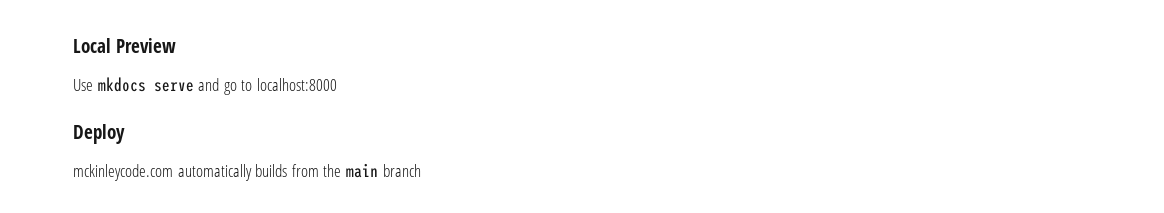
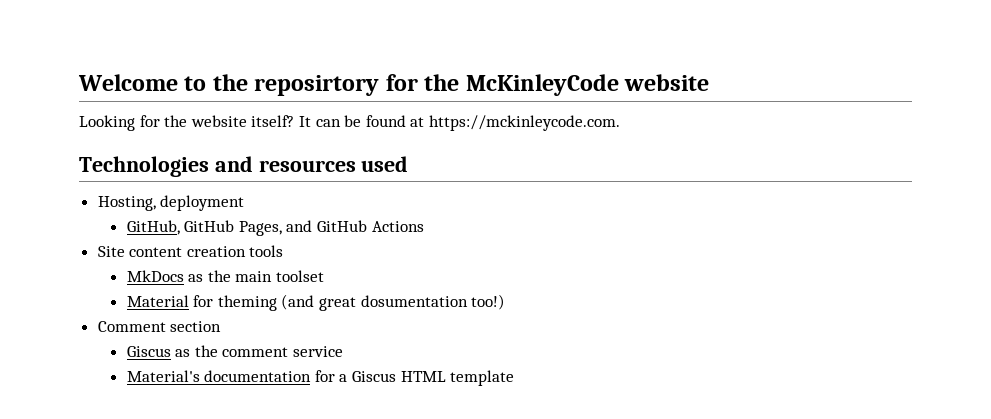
[73,38,176,53] [73,77,337,95] [73,124,125,144] [73,163,421,181] Local Preview // Use mkdocs serve and go to localhost:8000 // Deploy // mckinleycode.com automatically builds from the main branch -> [78,74,710,96] [79,115,620,131] [79,156,409,177] [97,195,245,211] [126,220,424,236] [97,245,284,257] [126,270,324,282] [126,294,506,311] [97,321,222,332] [126,345,343,357] [126,370,515,386] Welcome to the reposirtory for the McKinleyCode website // Looking for the website itself? It can be found at https://mckinleycode.com. // Technologies and resources used // Hosting, deployment // GitHub, GitHub Pages, and GitHub Actions // Site content creation tools // MkDocs as the main toolset // Material for theming (and great dosumentation too!) // Comment section // Giscus as the comment service // Material's documentation for a Giscus HTML template

